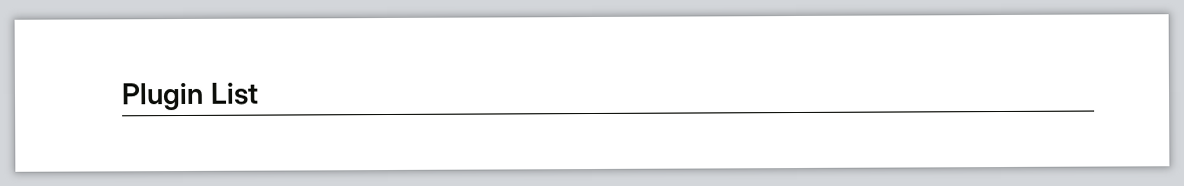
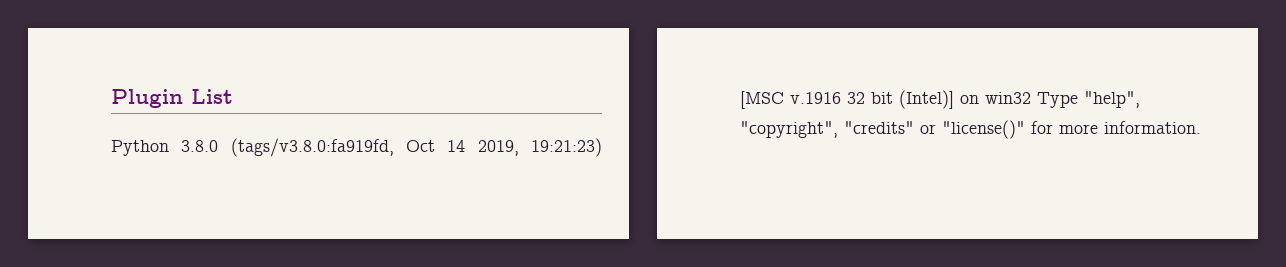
(259, 93) none -> [111,138,602,157] [740,90,1140,109] [740,120,1201,139] // Python 3.8.0 (tags/v3.8.0:fa919fd, Oct 14 2019, 19:21:23) [MSC v.1916 32 bit (Intel)] on win32 Type "help", "copyright", "credits" or "license()" for more information.

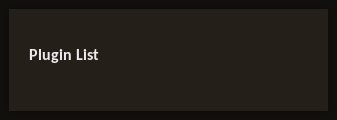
[111,138,602,157] [740,90,1140,109] [740,120,1201,139] // Python 3.8.0 (tags/v3.8.0:fa919fd, Oct 14 2019, 19:21:23) [MSC v.1916 32 bit (Intel)] on win32 Type "help", "copyright", "credits" or "license()" for more information. -> (100, 54) none

